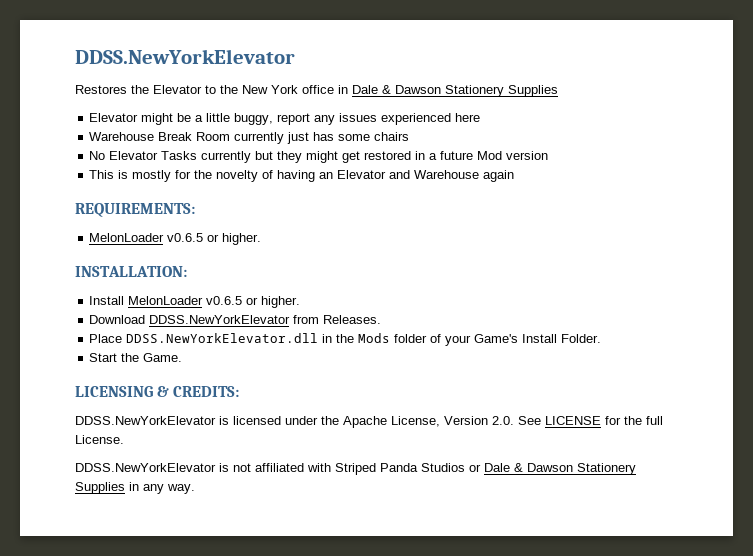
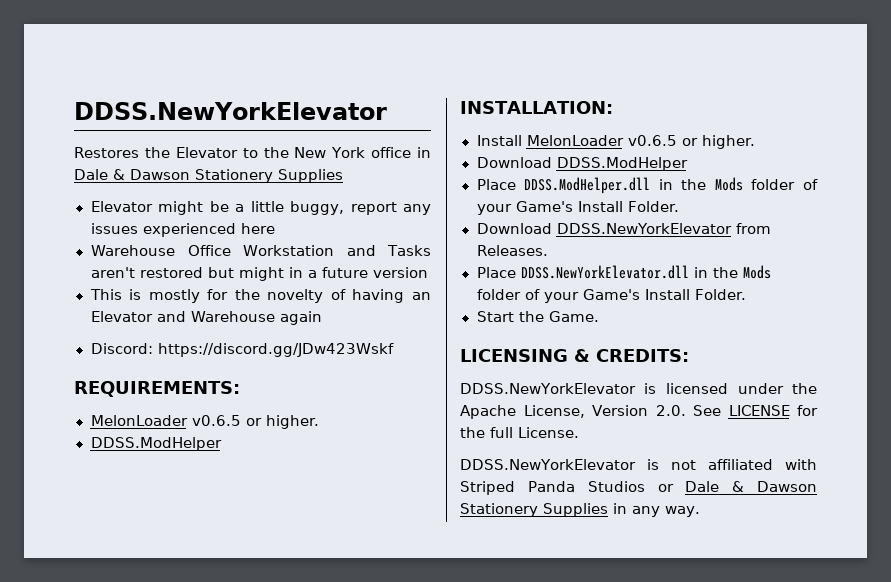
[158,132,410,144] [89,151,412,163] Break Room currently just has some chairs // No Elevator Tasks currently but they might get restored -> [187,245,432,256] [90,267,284,281] Office Workstation and Tasks aren't restored but might
[477,151,503,160] Mod -> (368, 272) none
(515, 176) none -> [90,343,394,357] // Discord: https://discord.gg/JDw423Wskf
(262, 239) none -> [90,437,222,451] // DDSS.ModHelper
(301, 302) none -> [476,157,688,171] [476,177,818,194] [476,201,680,215] // Download DDSS.ModHelper // Place DDSS.ModHelper.dll in the Mods folder of your Game's Install Folder.

